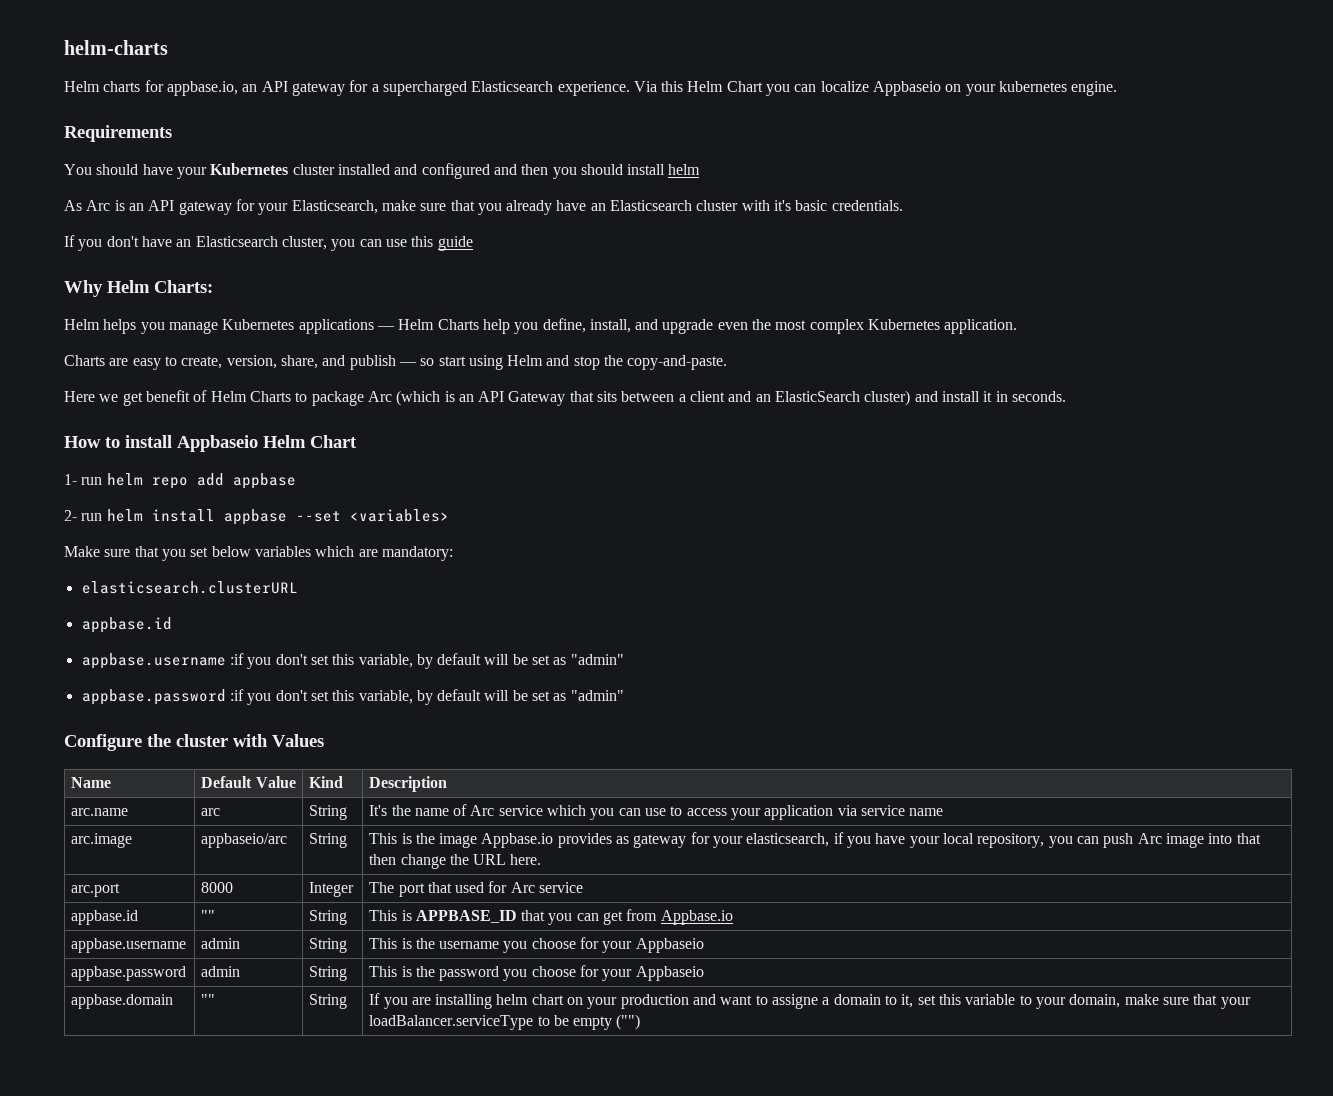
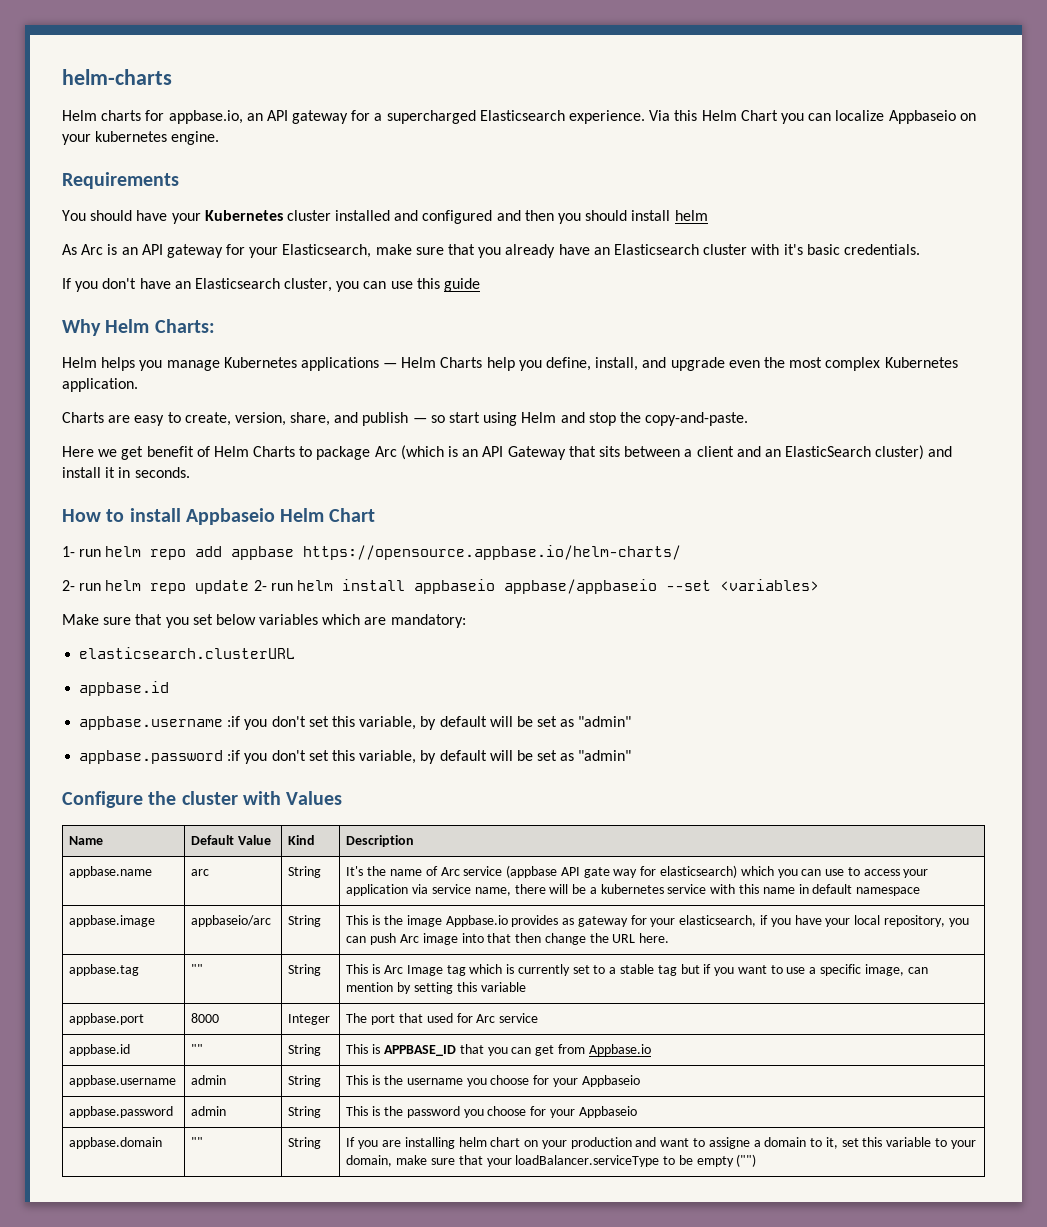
[64,509,287,525] // 2- run helm install appbase -> [303,545,682,560] [62,579,657,594] https://opensource.appbase.io/helm-charts/ // 2- run helm repo update 2- run helm install appbaseio appbase/appbaseio
[71,808,129,816] arc.name -> [69,866,153,878] appbase.name
(543, 810) none -> [506,865,738,878] (appbase API gate way for elasticsearch)
[909,808,944,816] [71,833,133,848] name // arc.image -> [474,884,921,896] [69,915,156,927] name, there will be a kubernetes service with this name in default namespace // appbase.image
[71,883,121,897] arc.port -> [69,964,140,976] [191,964,204,974] [288,964,322,976] [346,964,928,976] [346,982,526,994] [69,1013,145,1025] appbase.tag | "" | String | This is Arc Image tag which is currently set to a stable tag but if you want to use a specific image, can mention by setting this variable // appbase.port

